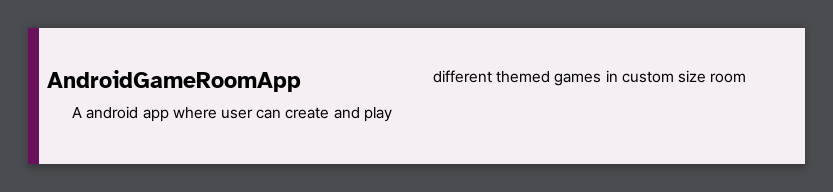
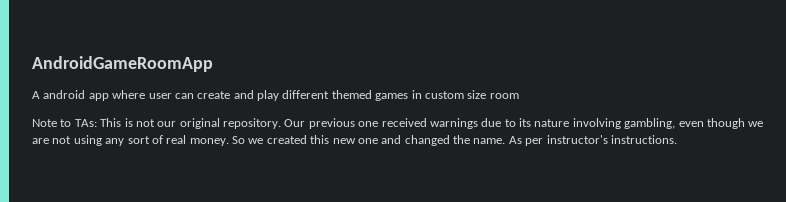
(747, 78) none -> [32,118,764,129] [32,135,677,146] // Note to TAs: This is not our original repository. Our previous one received warnings due to its nature involving gambling, even though we are not using any sort of real money. So we created this new one and changed the name. As per instructor's instructions.

